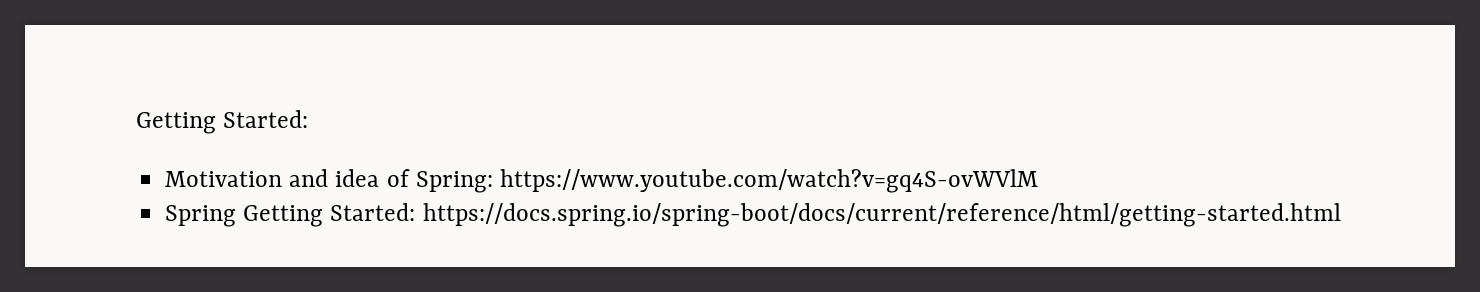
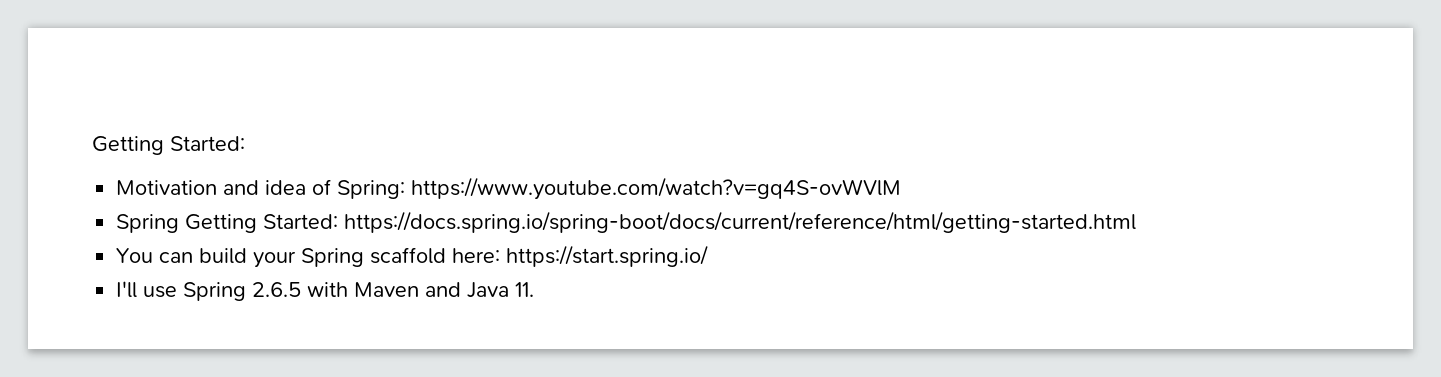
(1341, 215) none -> [116,245,709,268] [116,281,535,301] // You can build your Spring scaffold here: https://start.spring.io/ // I'll use Spring 2.6.5 with Maven and Java 11.

